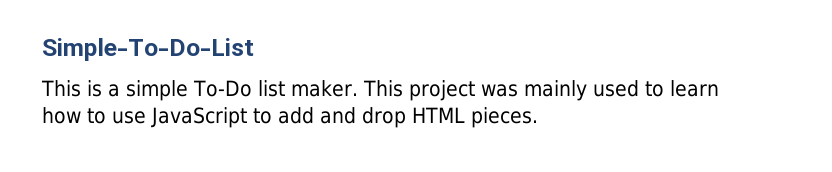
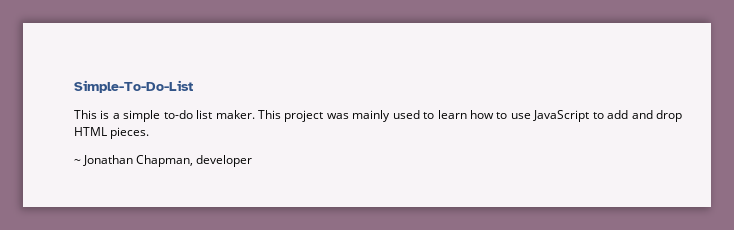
[193,80,252,97] To-Do -> [163,110,193,119] to-do
(538, 117) none -> [74,155,253,167] // ~ Jonathan Chapman, developer

